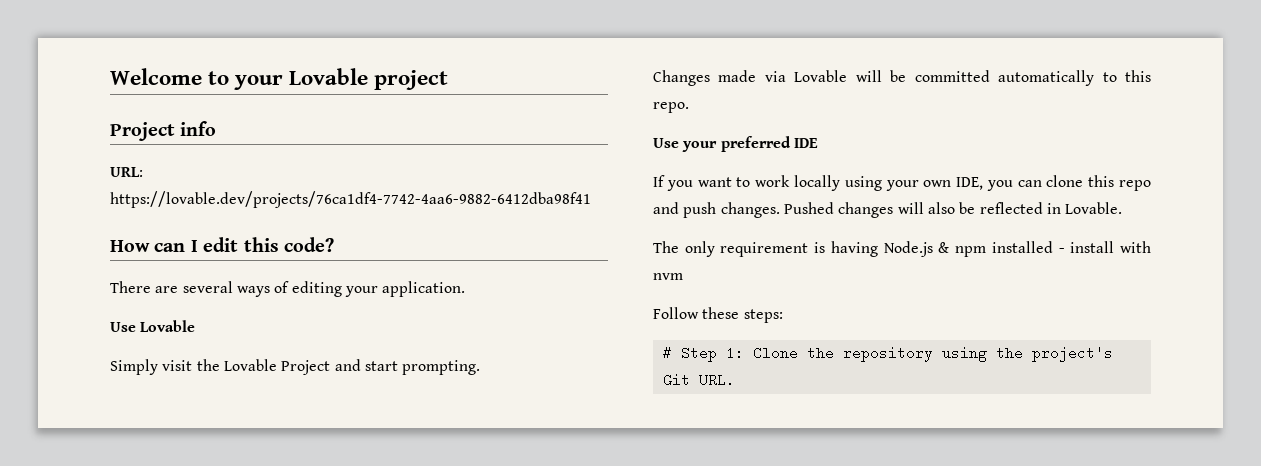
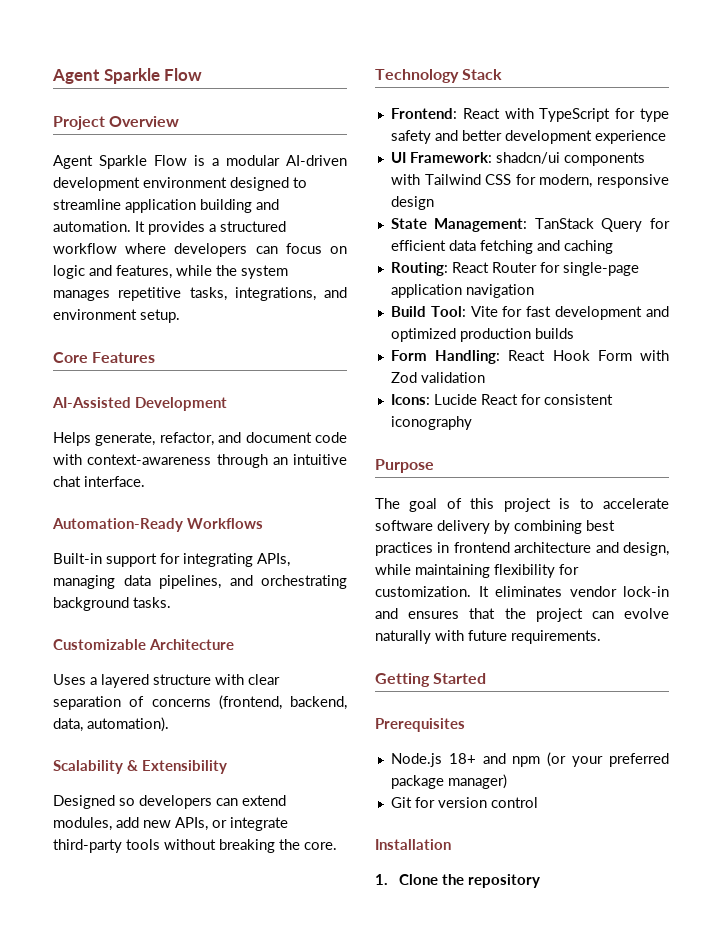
[110,68,449,90] [110,121,217,141] [110,167,143,177] [110,191,591,208] [110,237,334,252] [110,281,466,297] [110,320,196,332] [110,359,481,375] [653,70,1151,86] [653,102,689,113] [653,136,818,152] [653,175,1151,191] [653,202,1123,218] [653,241,1151,257] [653,273,683,280] [653,307,783,323] [662,346,1113,362] [662,373,735,387] Welcome to your Lovable project // Project info // URL: https://lovable.dev/projects/76ca1df4-7742-4aa6-9882-6412dba98f41 // How can I edit this code? // There are several ways of editing your application. // Use Lovable // Simply visit the Lovable Project and start prompting. // Changes made via Lovable will be committed automatically to this repo. // Use your preferred IDE // If you want to work locally using your own IDE, you can clone this repo and push changes. Pushed changes will also be reflected in Lovable. // The only requirement is having Node.js & npm installed - install with nvm // Follow these steps: // # Step 1: Clone the repository using the project's Git URL. -> [52,68,203,84] [53,116,180,130] [53,155,347,169] [53,177,307,191] [53,199,279,213] [53,221,286,235] [53,243,347,257] [53,265,288,279] [53,287,347,301] [53,309,180,323] [53,352,156,363] [52,397,228,411] [53,432,347,446] [53,454,347,468] [53,476,145,487] [52,518,264,532] [53,553,290,567] [53,575,347,589] [53,597,171,611] [53,639,235,650] [53,674,280,688] [53,695,347,710] [53,717,169,732] [53,760,228,774] [53,795,286,809] [53,817,288,831] [53,839,337,853] [375,69,503,83] [390,108,669,122] [390,130,666,144] [390,152,645,166] [390,174,669,188] [390,196,434,210] [390,218,670,232] [390,240,613,254] [390,262,639,276] [390,284,534,298] [390,306,669,320] [390,328,574,342] [390,350,669,364] [390,372,485,383] [390,394,613,405] [390,416,472,430] [375,459,434,473] [375,498,669,512] [375,520,615,534] [375,542,669,556] [375,564,579,578] [375,586,669,597] [375,608,669,622] [375,630,601,644] [375,673,487,687] [375,718,465,732] [390,752,669,767] [390,774,507,789] [390,797,538,808] [375,839,451,850] [375,874,541,888] Agent Sparkle Flow // Project Overview // Agent Sparkle Flow is a modular AI-driven development environment designed to streamline application building and automation. It provides a structured workflow where developers can focus on logic and features, while the system manages repetitive tasks, integrations, and environment setup. // Core Features // AI-Assisted Development // Helps generate, refactor, and document code with context-awareness through an intuitive chat interface. // Automation-Ready Workflows // Built-in support for integrating APIs, managing data pipelines, and orchestrating background tasks. // Customizable Architecture // Uses a layered structure with clear separation of concerns (frontend, backend, data, automation). // Scalability & Extensibility // Designed so developers can extend modules, add new APIs, or integrate third-party tools without breaking the core. // Technology Stack // Frontend: React with TypeScript for type safety and better development experience // UI Framework: shadcn/ui components with Tailwind CSS for modern, responsive design // State Management: TanStack Query for efficient data fetching and caching // Routing: React Router for single-page application navigation // Build Tool: Vite for fast development and optimized production builds // Form Handling: React Hook Form with Zod validation // Icons: Lucide React for consistent iconography // Purpose // The goal of this project is to accelerate software delivery by combining best practices in frontend architecture and design, while maintaining flexibility for customization. It eliminates vendor lock-in and ensures that the project can evolve naturally with future requirements. // Getting Started // Prerequisites // Node.js 18+ and npm (or your preferred package manager) // Git for version control // Installation // 1. Clone the repository

